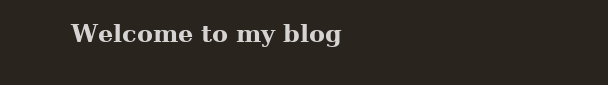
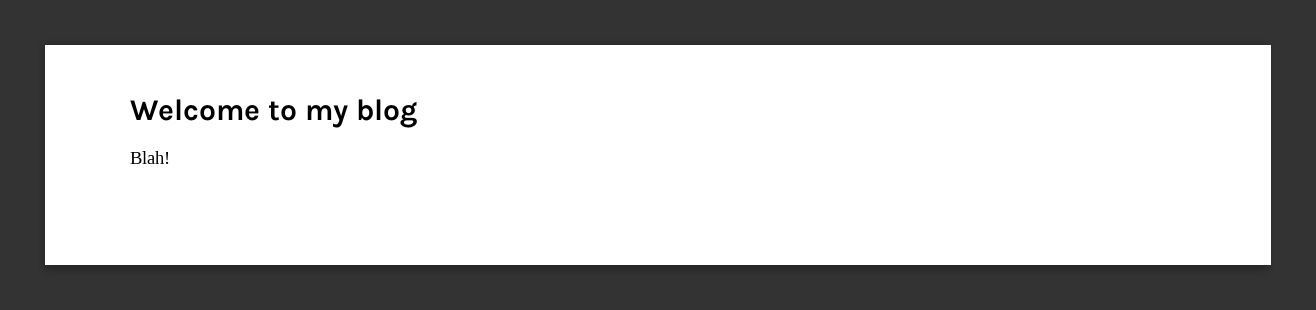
(342, 35) none -> [130,151,170,164] // Blah!

